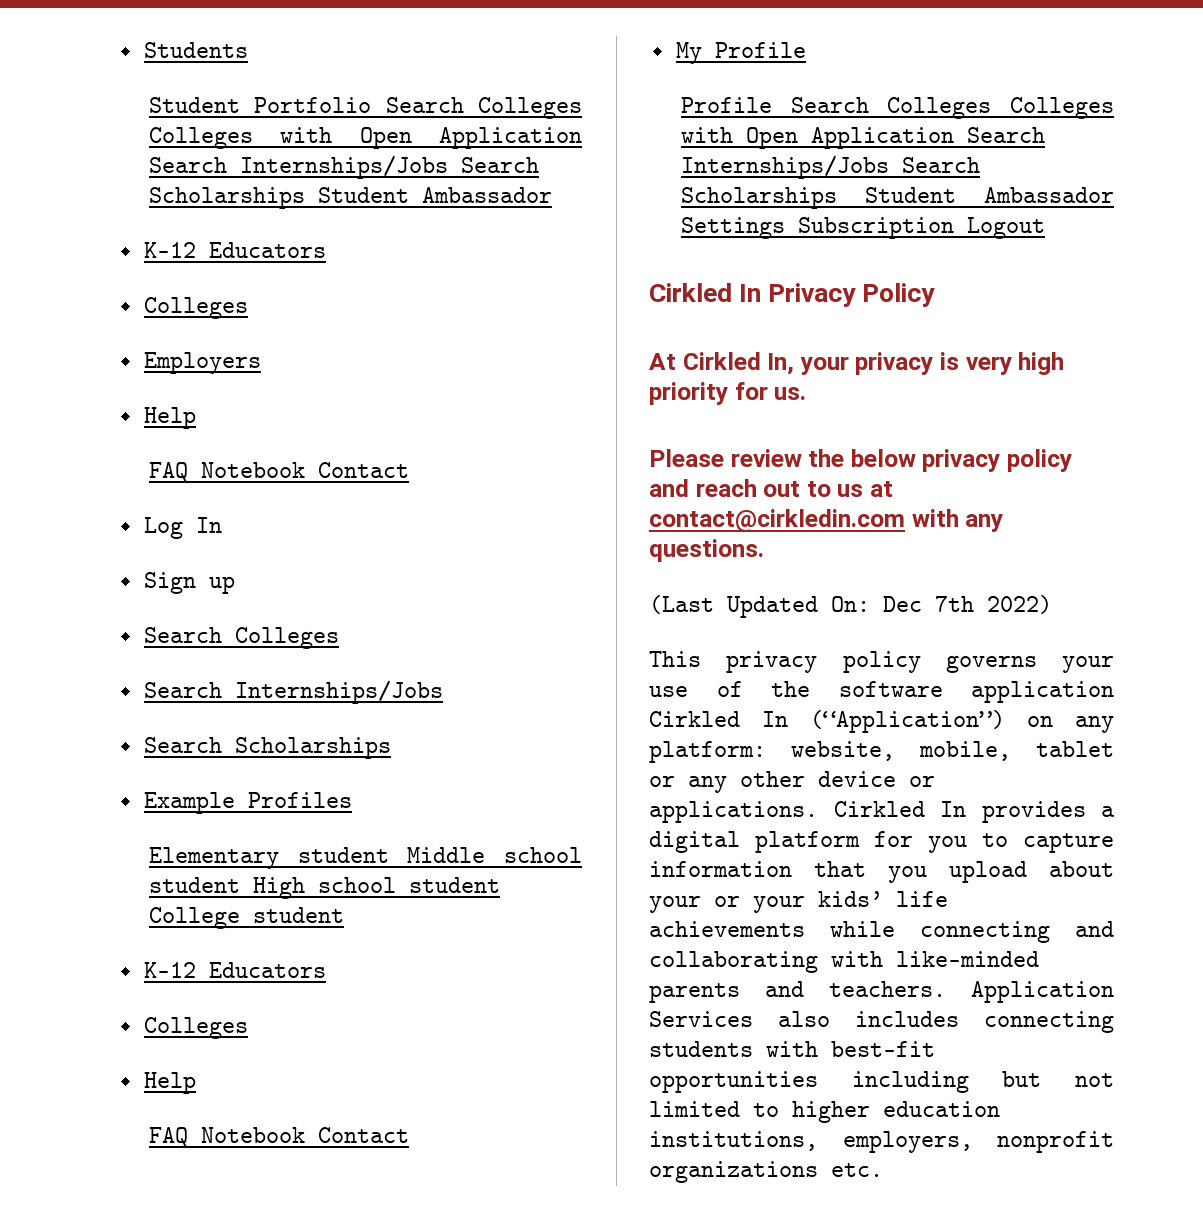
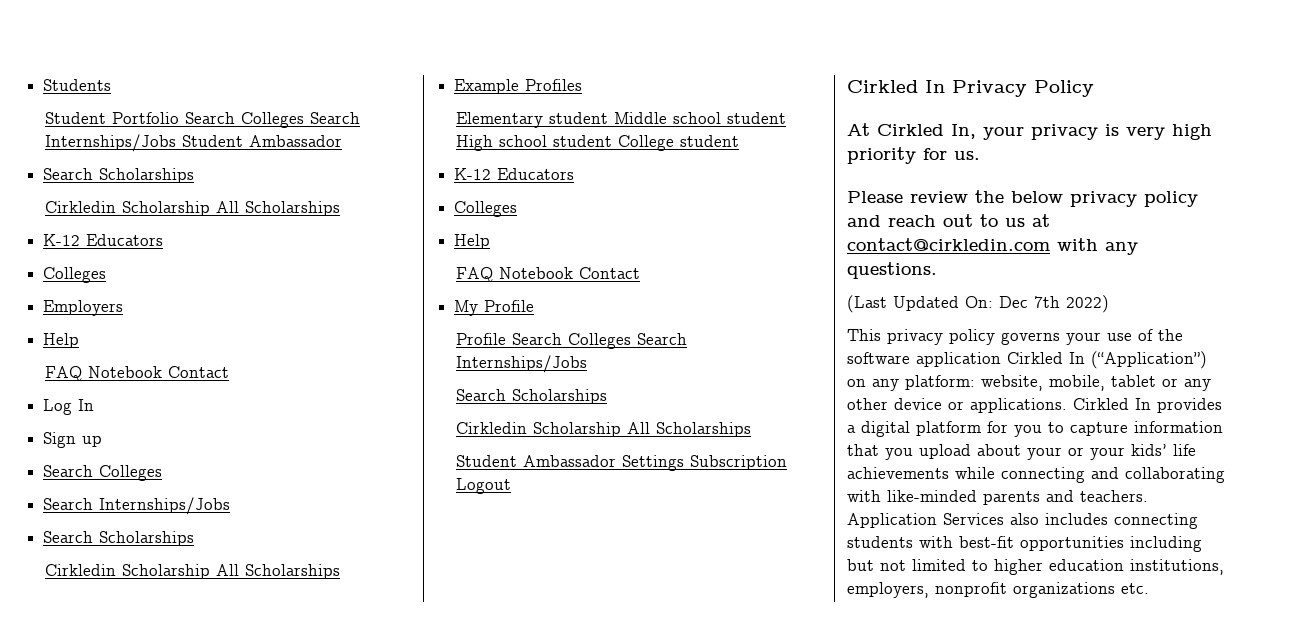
[148,127,582,149] [148,155,539,179] [148,187,552,209] Colleges with Open Application Search Internships/Jobs Search Scholarships Student Ambassador -> [309,112,360,124] [44,134,342,152] [43,168,195,183] [44,201,340,216] Search Internships/Jobs Student Ambassador // Search Scholarships // Cirkledin Scholarship All Scholarships
(391, 748) none -> [44,564,340,579] // Cirkledin Scholarship All Scholarships
[1010,97,1114,119] [680,127,1045,149] [680,155,980,179] [680,187,837,209] Colleges with Open Application Search Internships/Jobs Search Scholarships -> [636,333,687,345] [455,355,587,373] [455,389,607,404] [455,422,751,437] Search Internships/Jobs // Search Scholarships // Cirkledin Scholarship All Scholarships //

